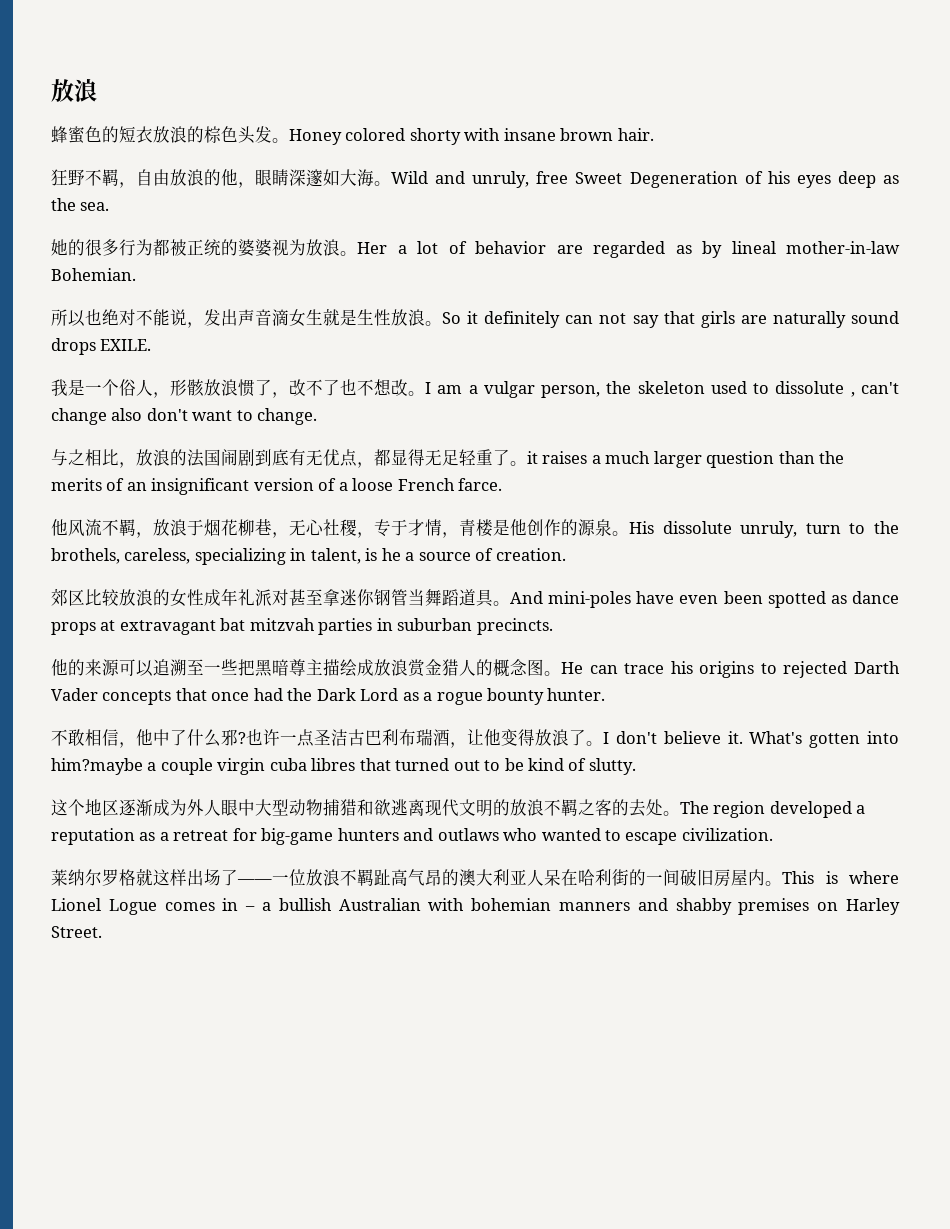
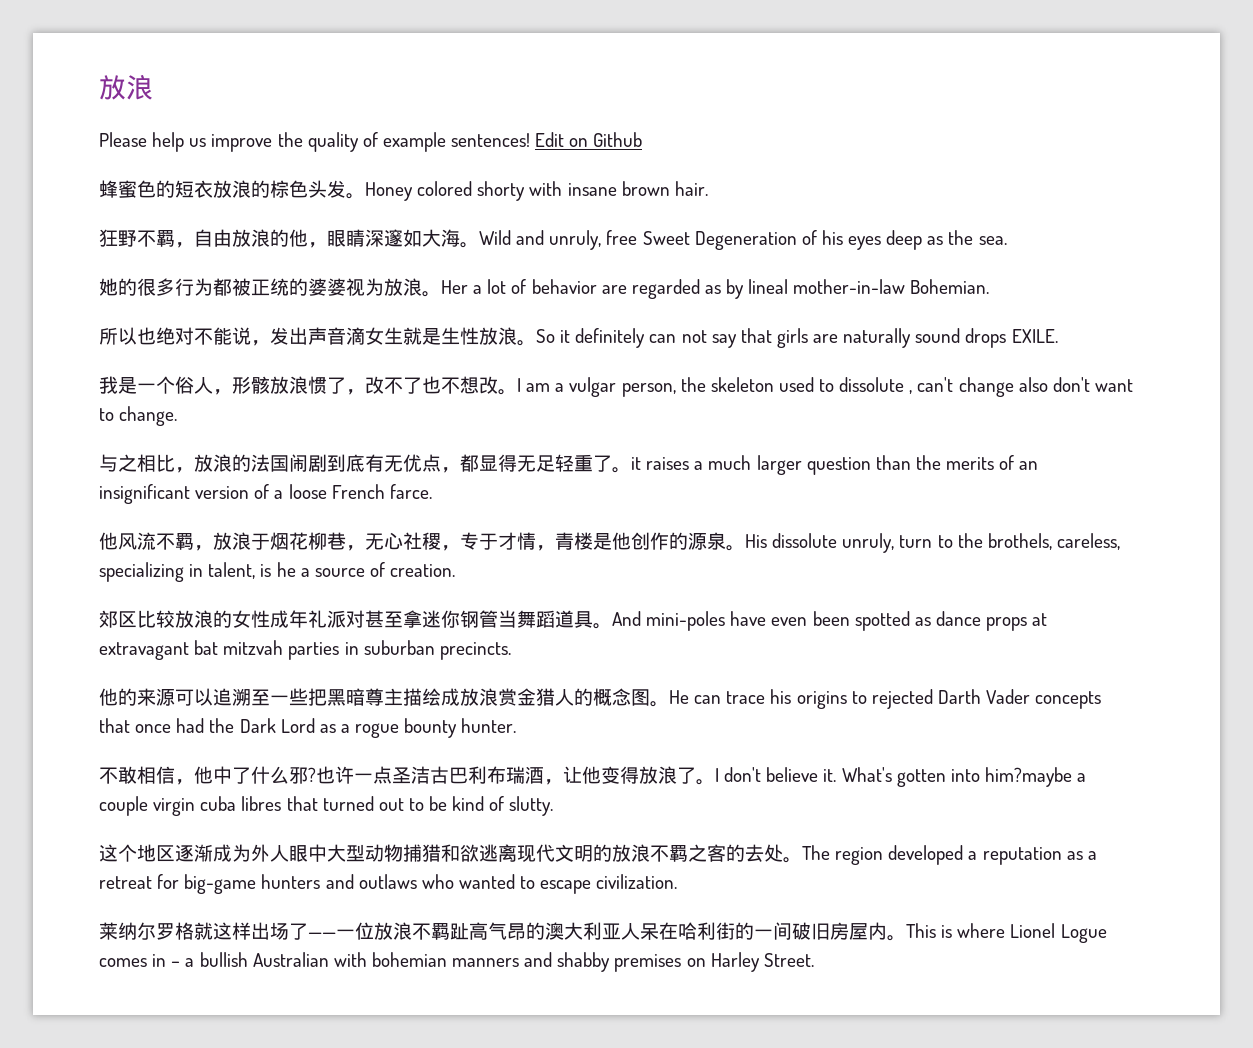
[51,79,97,102] 放浪 -> [99,74,153,100] [99,132,643,152] 放浪 // Please help us improve the quality of example sentences! Edit on Github

